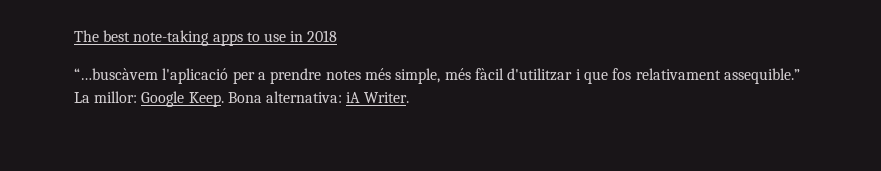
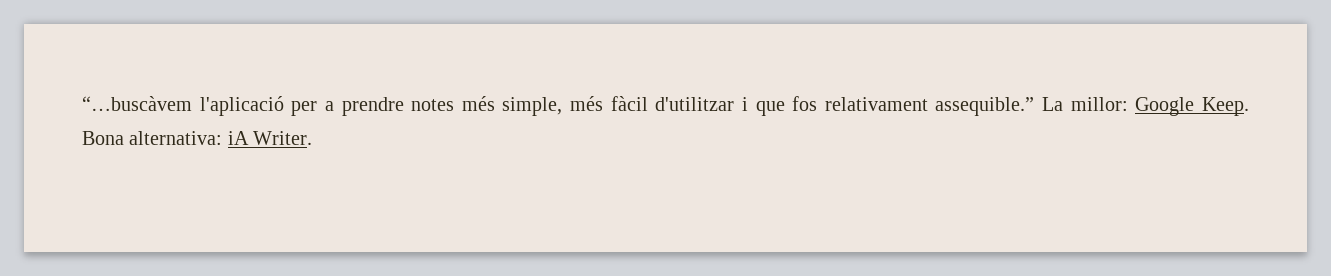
[74,30,338,46] The best note-taking apps to use in 2018 // -> (82, 103) none

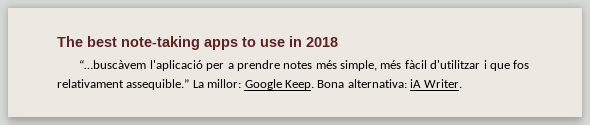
(82, 103) none -> [57,36,338,50] The best note-taking apps to use in 2018 //

